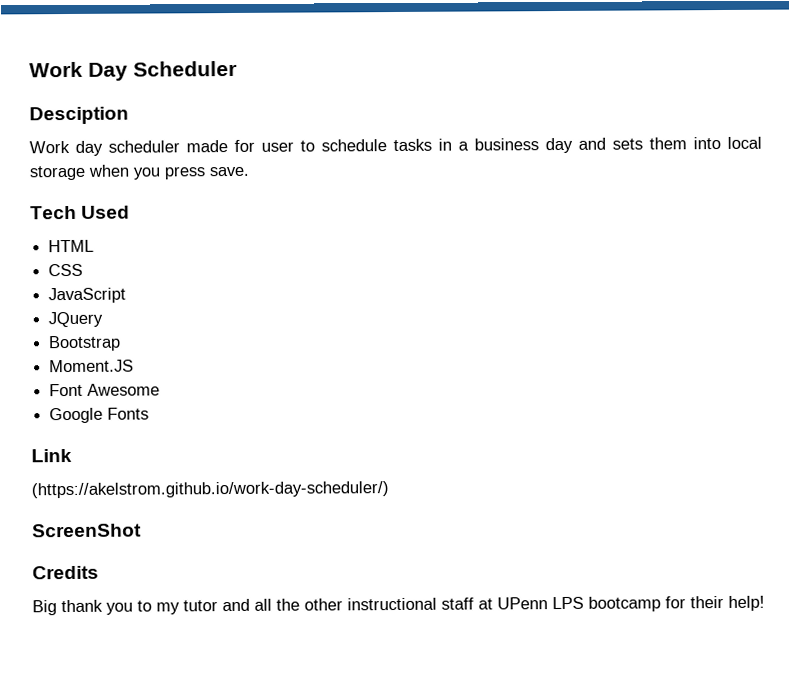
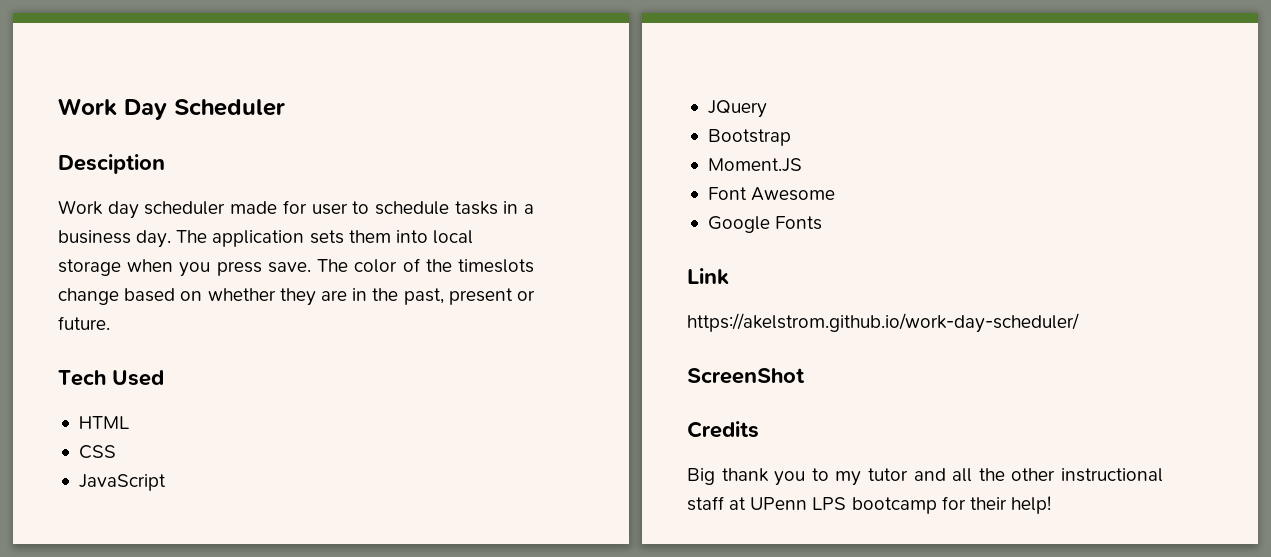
[545,137,606,154] day and -> [136,230,305,248] day. The application
(249, 171) none -> [317,258,534,273] [58,288,535,306] [58,316,110,330] The color of the timeslots change based on whether they are in the past, present or future.
[31,481,389,499] (https://akelstrom.github.io/work-day-scheduler/) -> [687,313,1079,333] https://akelstrom.github.io/work-day-scheduler/

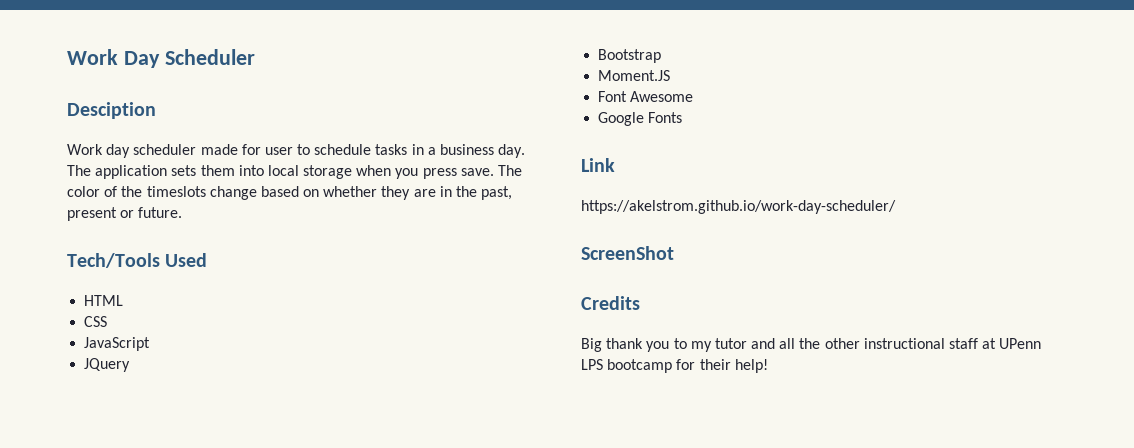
[58,370,106,386] Tech -> [67,253,160,268] Tech/Tools

